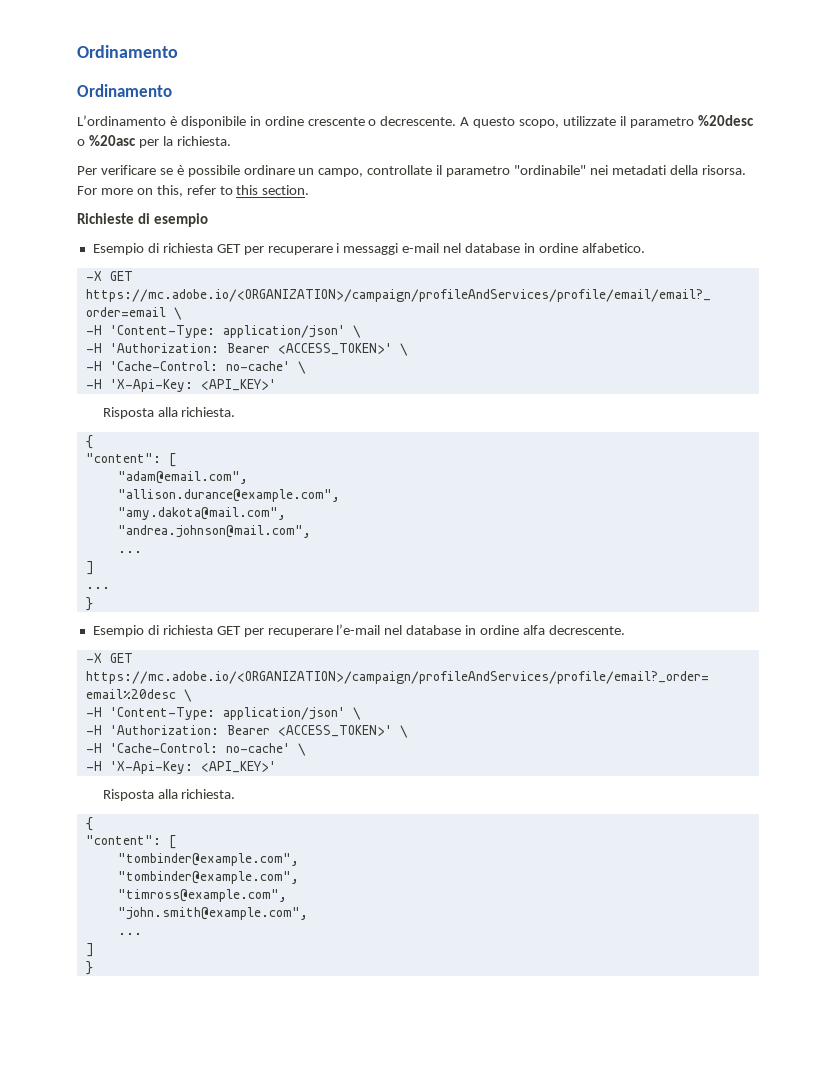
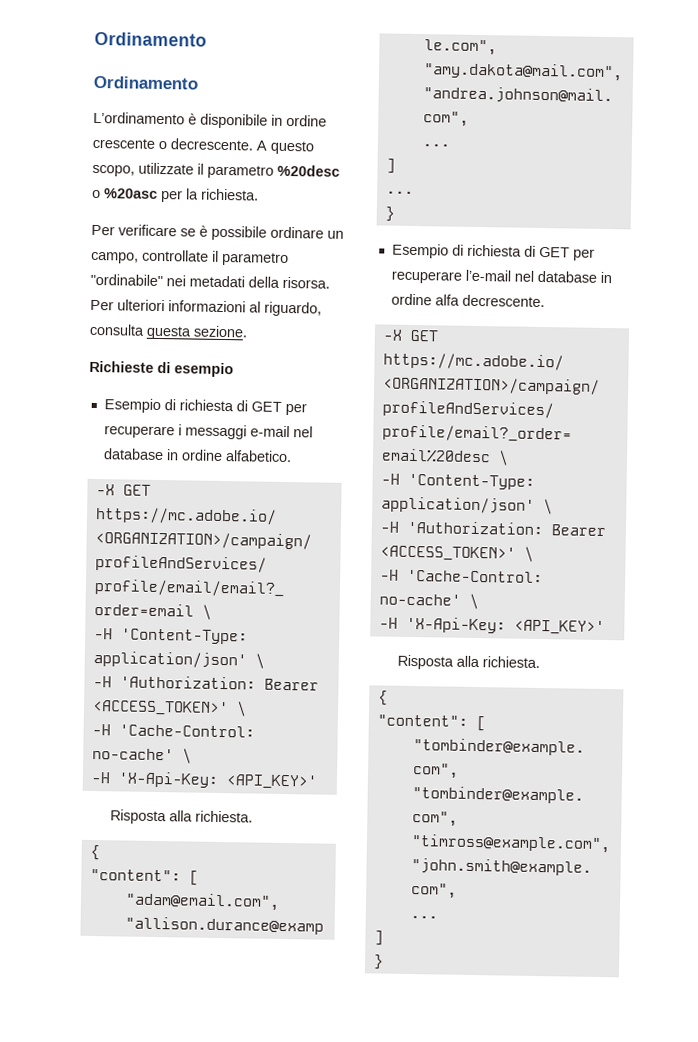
[77,185,310,197] For more on this, refer to this section. -> [90,299,322,317] [89,323,248,340] Per ulteriori informazioni al riguardo, consulta questa sezione.
(213, 248) none -> [235,400,248,412] di
(213, 630) none -> [523,245,536,257] di

